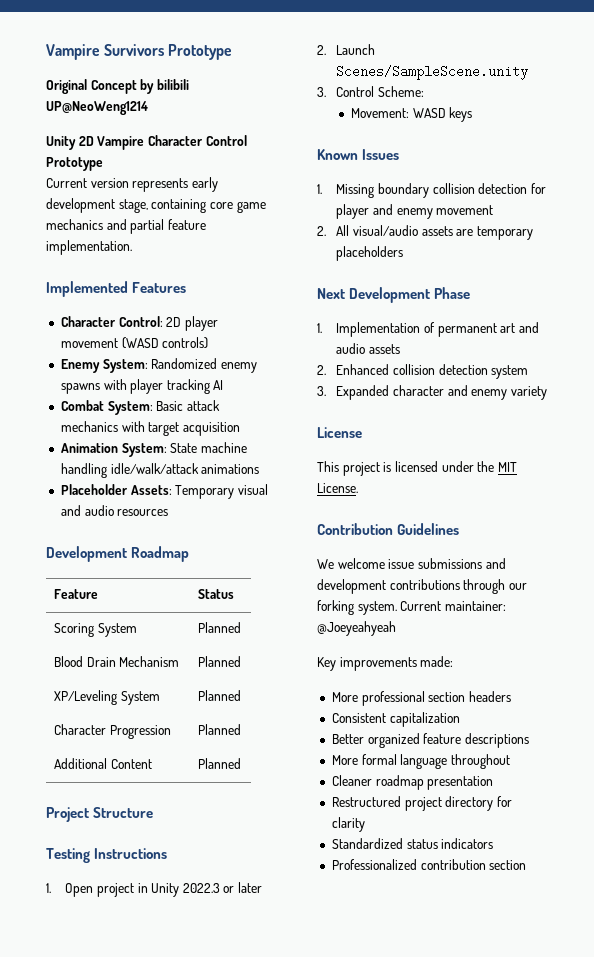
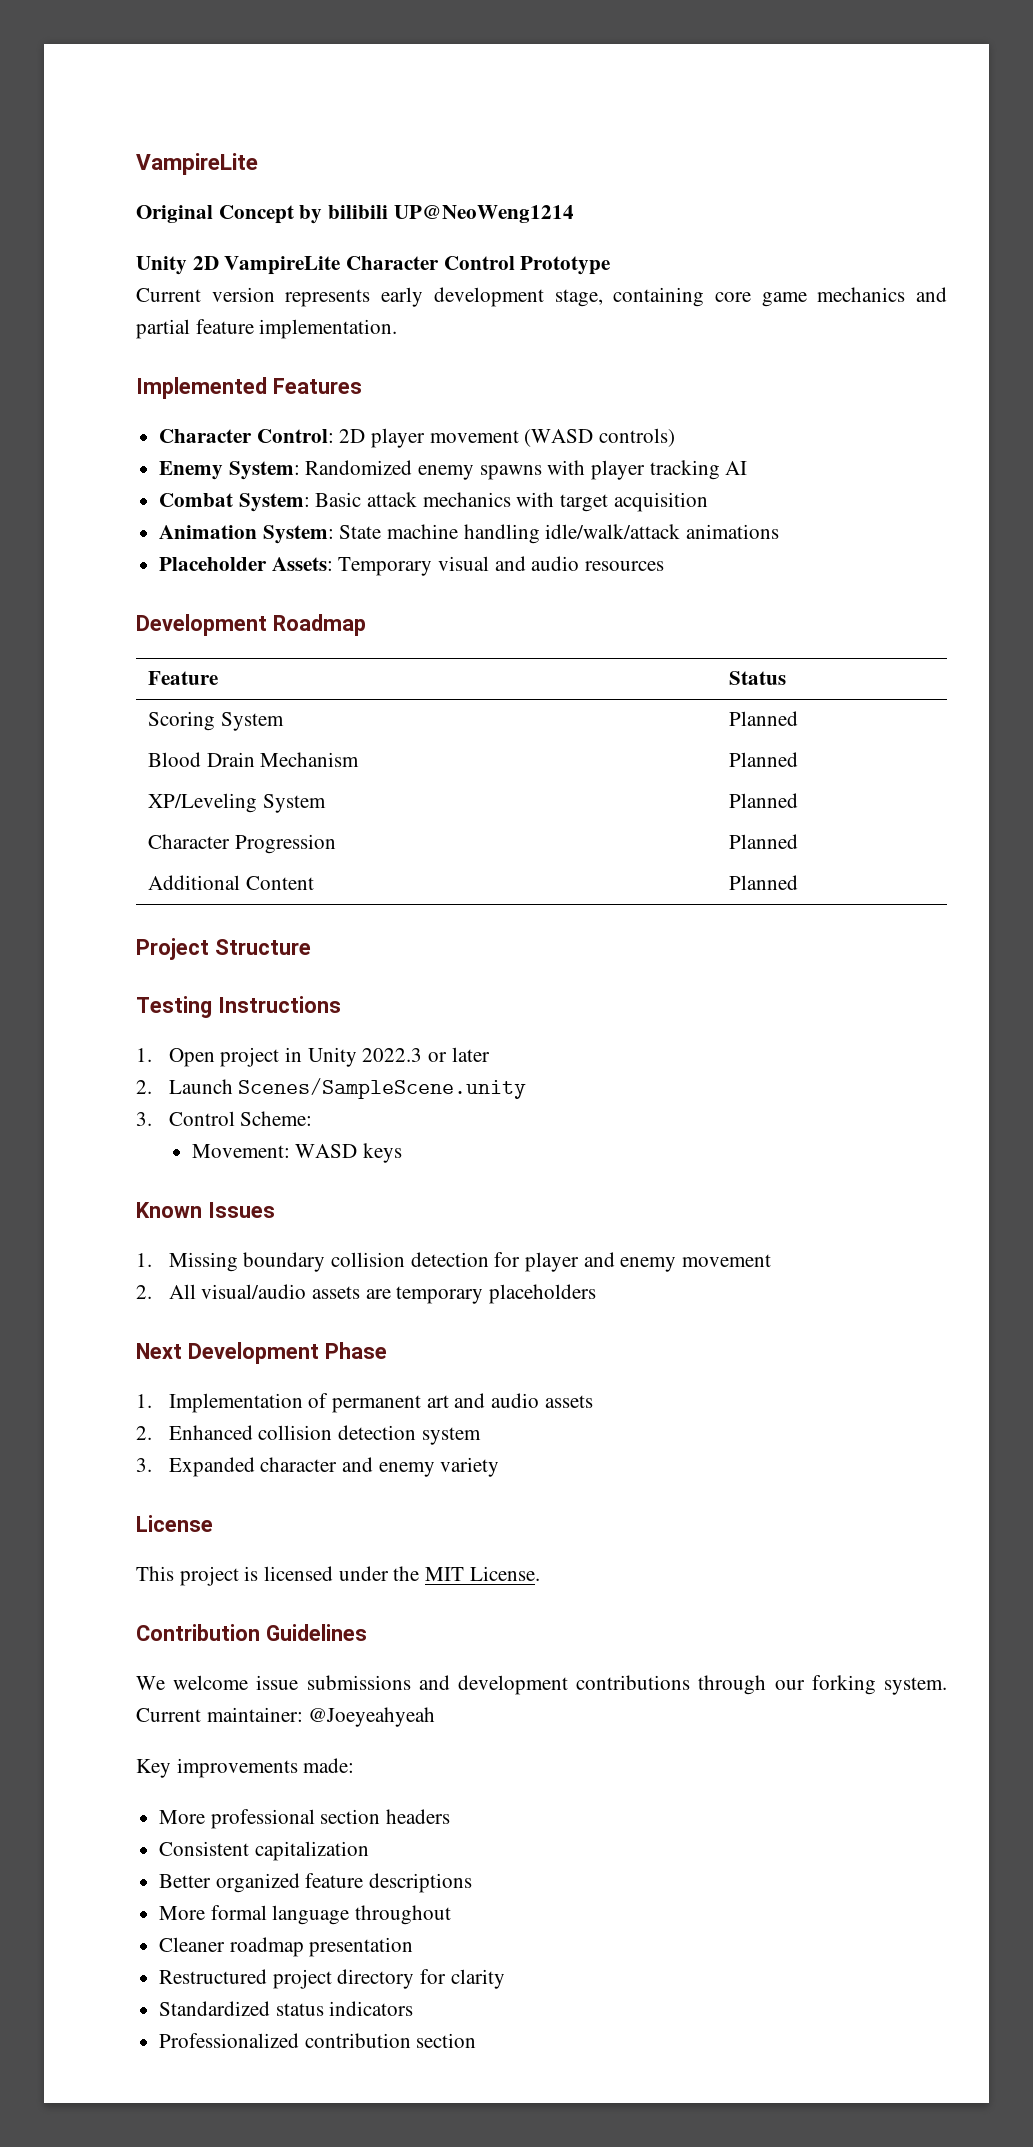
[46,44,233,60] Vampire Survivors Prototype -> [136,153,258,175] VampireLite
[97,136,145,150] Vampire -> [224,256,341,275] VampireLite

